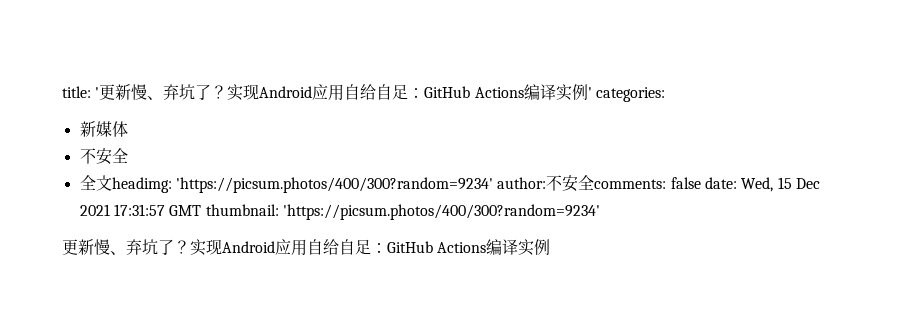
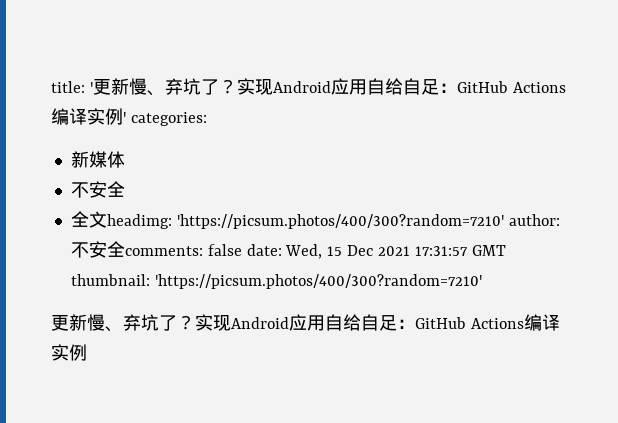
[175,177,493,193] 'https://picsum.photos/400/300?random=9234' -> [176,214,504,229] 'https://picsum.photos/400/300?random=7210'
[282,204,600,220] 'https://picsum.photos/400/300?random=9234' -> [154,274,482,289] 'https://picsum.photos/400/300?random=7210'

